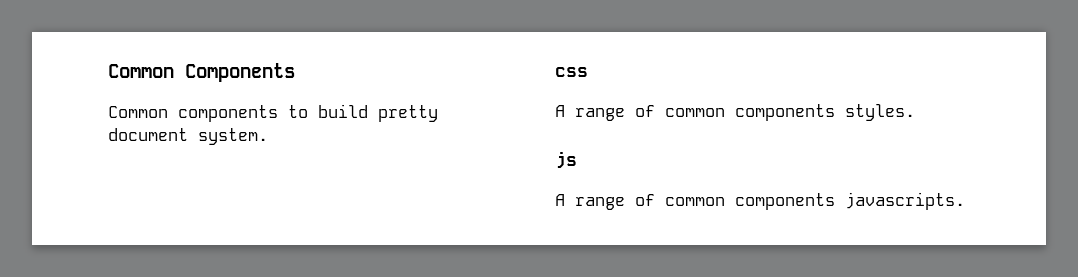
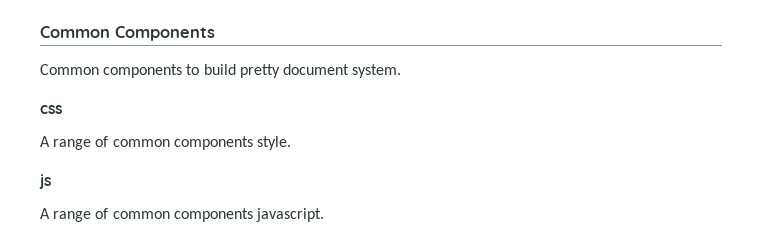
[845,104,915,121] styles. -> [256,136,291,150] style.
[845,192,965,210] javascripts. -> [255,208,324,222] javascript.

